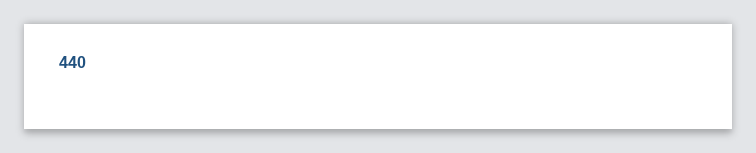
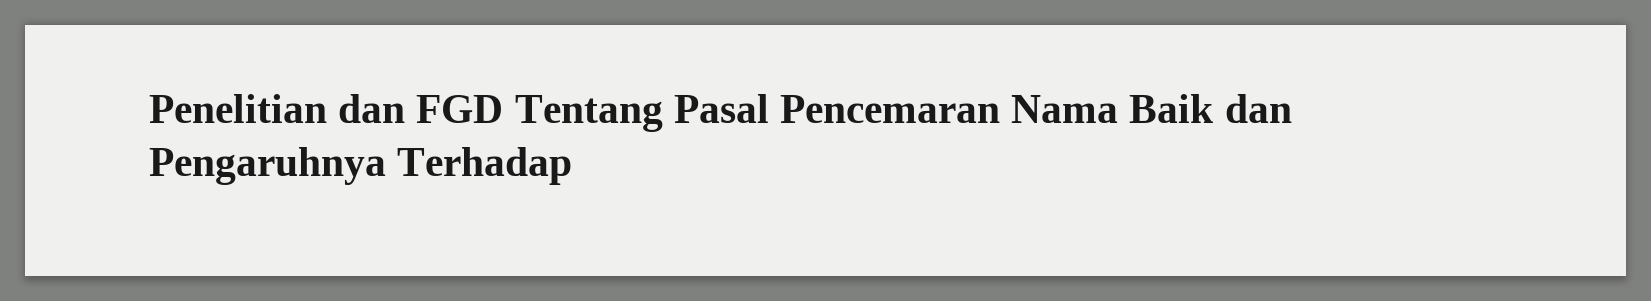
[59,56,86,68] 440 -> [149,94,1292,132] [149,147,573,185] Penelitian dan FGD Tentang Pasal Pencemaran Nama Baik dan Pengaruhnya Terhadap

